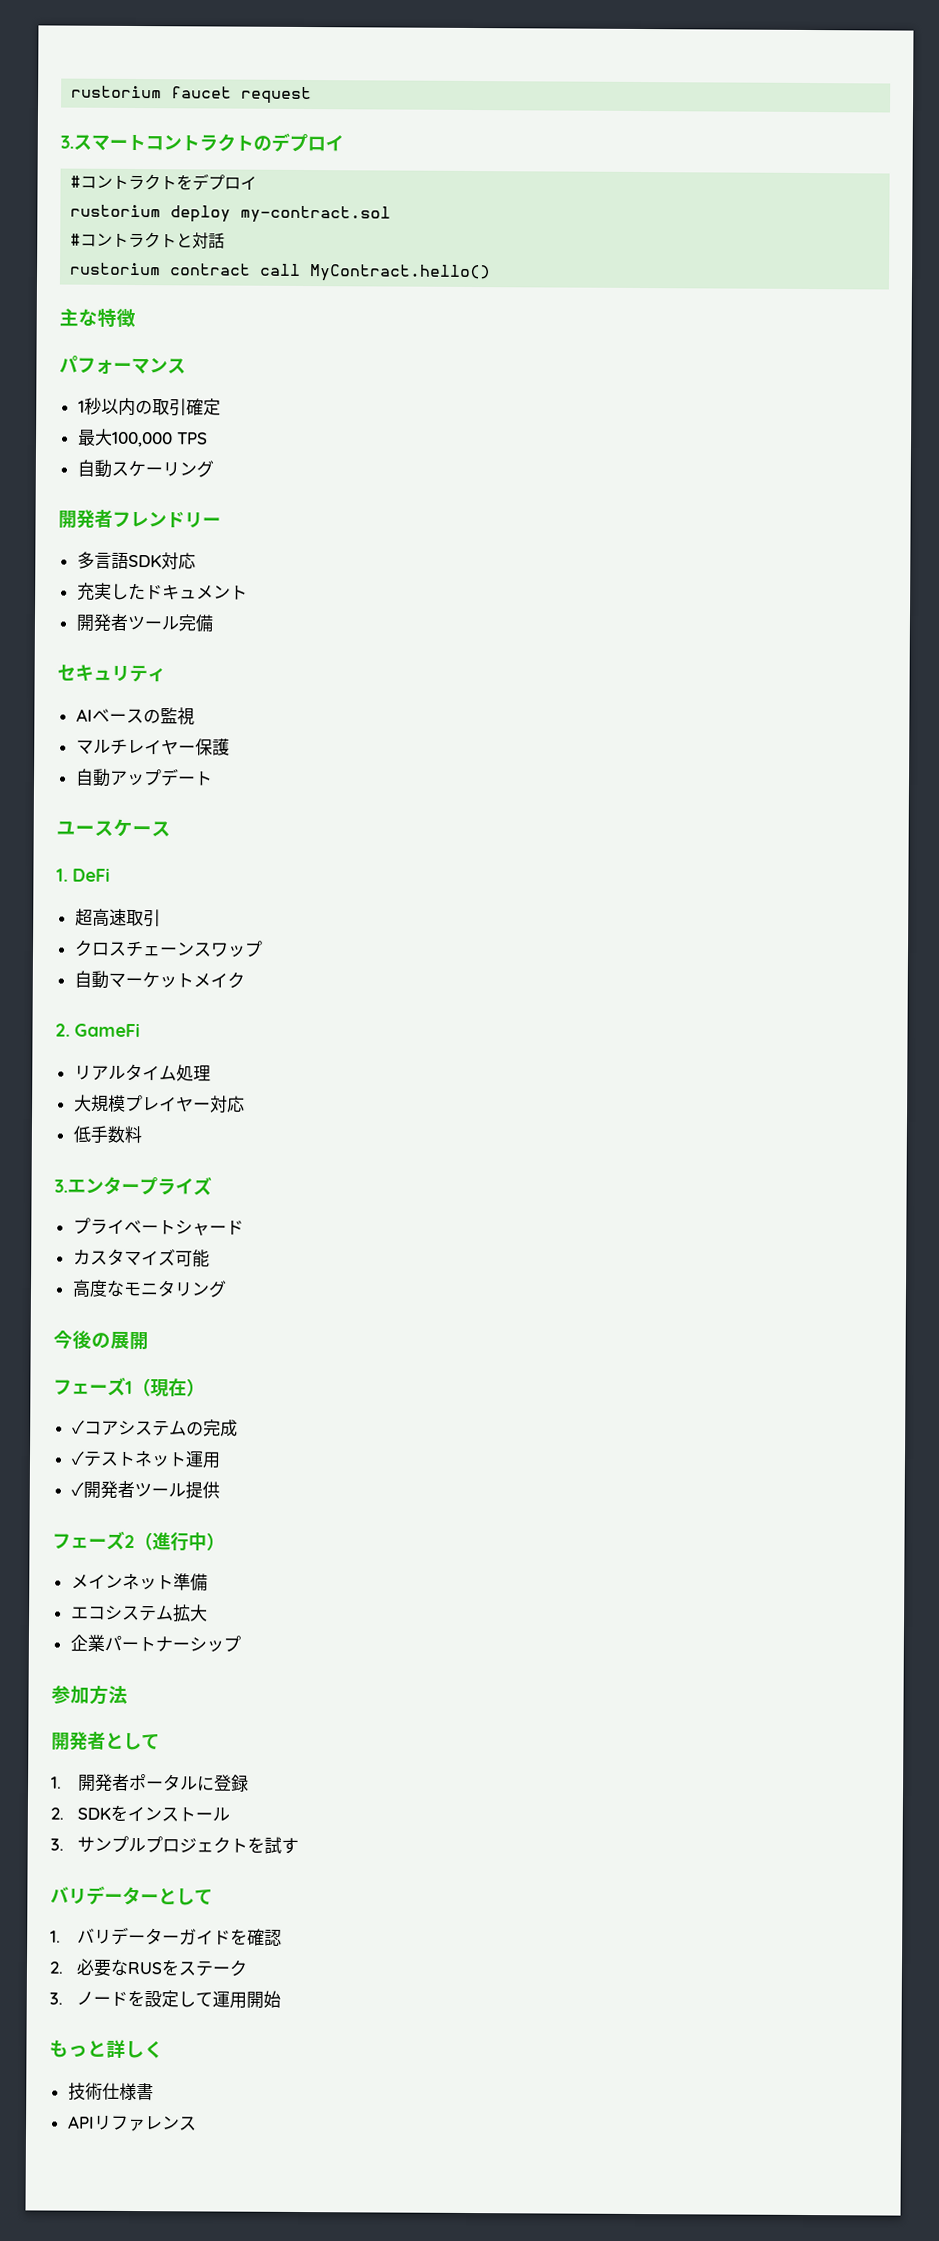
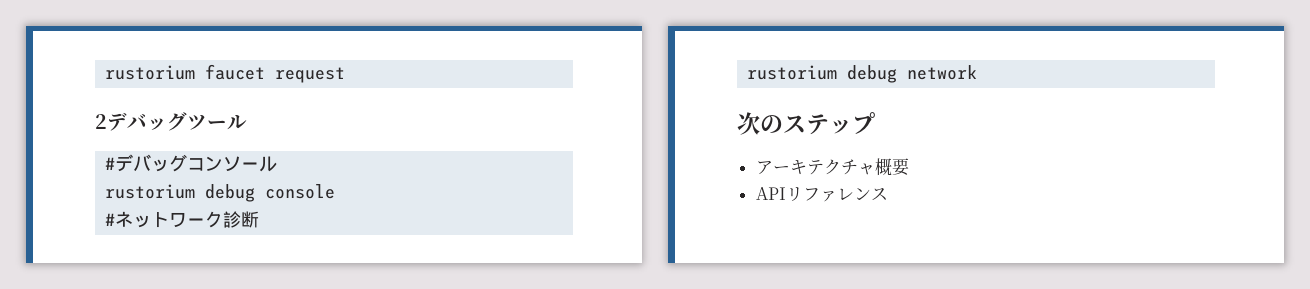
[60,132,344,153] [70,173,258,191] [70,204,392,224] [70,232,226,249] [70,262,492,283] [59,308,136,329] [59,355,186,375] [77,397,221,417] [76,428,208,448] [76,459,214,478] [58,509,221,529] [76,551,196,570] [76,582,248,601] [75,613,213,633] [57,664,166,683] [75,707,195,726] [75,738,230,756] [74,768,213,787] [56,818,171,838] [56,867,110,882] [74,908,161,928] [73,939,263,958] [73,970,245,989] [55,1022,140,1038] [73,1063,211,1082] [73,1094,245,1113] [72,1125,142,1144] [54,1176,212,1196] [72,1217,244,1236] [72,1248,210,1268] [71,1279,227,1298] [53,1329,149,1351] [53,1376,205,1398] [71,1419,238,1437] [70,1450,221,1469] [70,1480,220,1500] [52,1530,225,1552] [70,1572,208,1592] [70,1604,208,1623] [69,1634,241,1653] [51,1684,128,1705] [51,1731,160,1751] [51,1773,249,1792] [50,1804,230,1822] [50,1835,299,1854] [50,1885,213,1906] [50,1926,282,1946] [49,1958,248,1977] [49,1989,281,2009] [49,2039,164,2059] [67,2082,154,2101] 3.スマートコントラクトのデプロイ // #コントラクトをデプロイ // rustorium deploy my-contract.sol // #コントラクトと対話 // rustorium contract call MyContract.hello() // 主な特徴 // パフォーマンス // 1秒以内の取引確定 // 最大100,000 TPS // 自動スケーリング // 開発者フレンドリー // 多言語SDK対応 // 充実したドキュメント // 開発者ツール完備 // セキュリティ // AIベースの監視 // マルチレイヤー保護 // 自動アップデート // ユースケース // 1. DeFi // 超高速取引 // クロスチェーンスワップ // 自動マーケットメイク // 2. GameFi // リアルタイム処理 // 大規模プレイヤー対応 // 低手数料 // 3.エンタープライズ // プライベートシャード // カスタマイズ可能 // 高度なモニタリング // 今後の展開 // フェーズ1（現在） // ✓コアシステムの完成 // ✓テストネット運用 // ✓開発者ツール提供 // フェーズ2（進行中） // メインネット準備 // エコシステム拡大 // 企業パートナーシップ // 参加方法 // 開発者として // 1.開発者ポータルに登録 // 2. SDKをインストール // 3.サンプルプロジェクトを試す // バリデーターとして // 1.バリデーターガイドを確認 // 2.必要なRUSをステーク // 3.ノードを設定して運用開始 // もっと詳しく // 技術仕様書 -> [95,112,247,131] [105,154,278,172] [105,184,336,202] [105,211,260,228] [747,65,978,83] [737,112,875,135] [755,158,909,176] 2デバッグツール // #デバッグコンソール // rustorium debug console // #ネットワーク診断 // rustorium debug network // 次のステップ // アーキテクチャ概要

